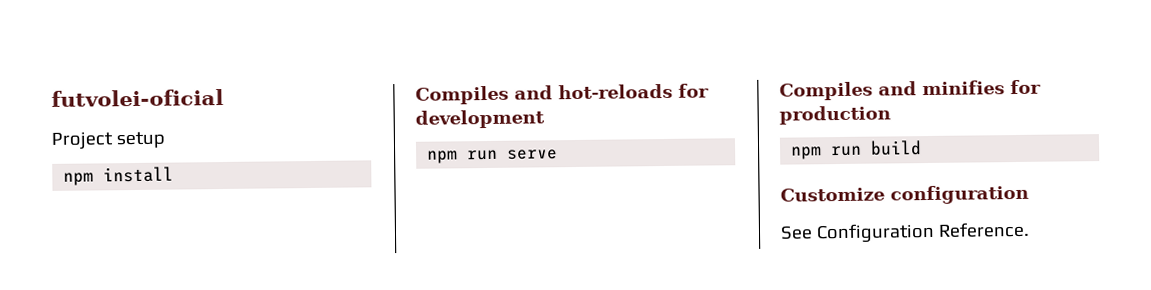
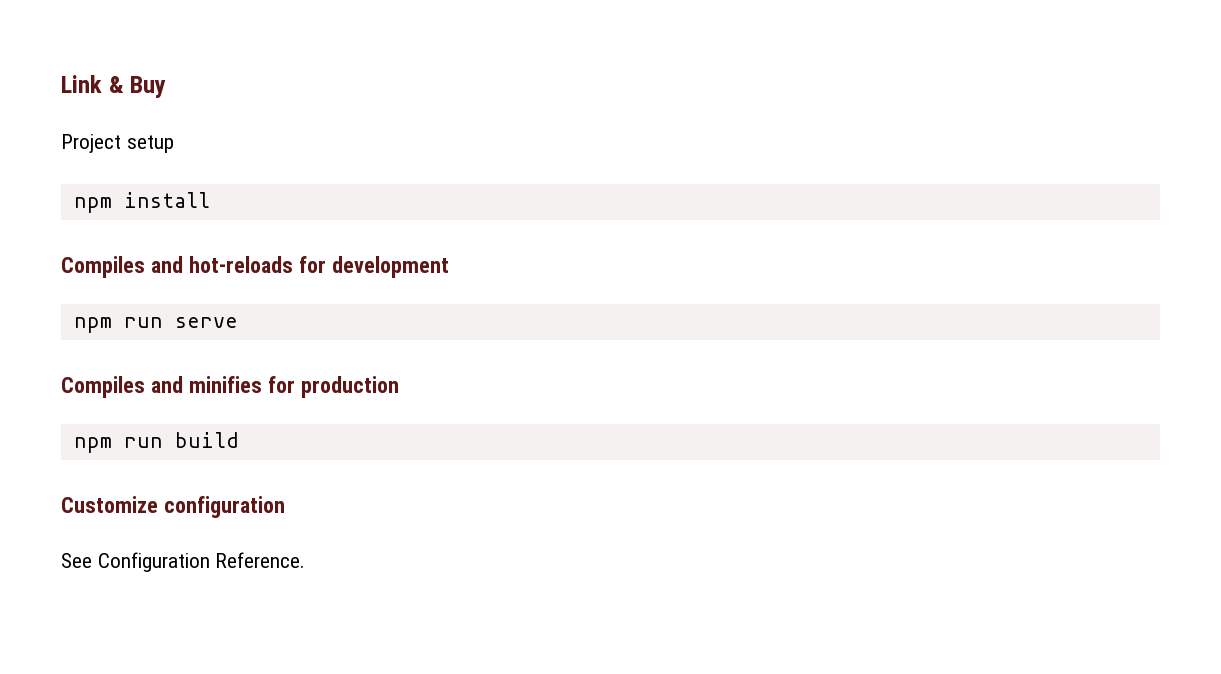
[51,88,224,107] futvolei-oficial -> [61,75,167,98] Link & Buy

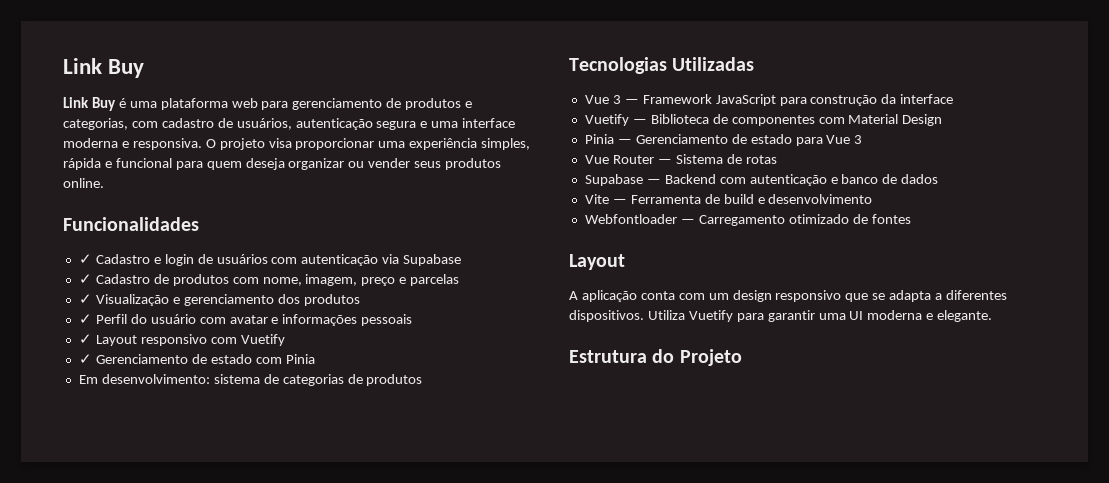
[61,75,124,93] Link & -> [63,58,102,74] Link
[61,134,174,153] [73,192,210,213] [61,256,449,278] [73,317,238,333] [61,376,399,398] [73,432,239,453] [61,496,285,518] [61,552,306,572] Project setup // npm install // Compiles and hot-reloads for development // npm run serve // Compiles and minifies for production // npm run build // Customize configuration // See Configuration Reference. -> [63,97,473,111] [63,118,516,130] [63,138,531,150] [63,158,502,170] [63,178,104,188] [63,217,199,231] [78,254,462,266] [78,274,460,286] [78,294,360,306] [78,314,413,326] [78,334,285,346] [78,354,315,364] [78,374,423,386] [569,57,755,74] [584,94,954,106] [584,114,943,126] [584,134,863,146] [584,154,777,164] [584,174,939,186] [584,194,873,204] [584,214,911,226] [569,254,625,270] [569,290,1008,302] [569,310,993,322] [569,349,742,366] Link Buy é uma plataforma web para gerenciamento de produtos e categorias, com cadastro de usuários, autenticação segura e uma interface moderna e responsiva. O projeto visa proporcionar uma experiência simples, rápida e funcional para quem deseja organizar ou vender seus produtos online. // Funcionalidades // ✓ Cadastro e login de usuários com autenticação via Supabase // ✓ Cadastro de produtos com nome, imagem, preço e parcelas // ✓ Visualização e gerenciamento dos produtos // ✓ Perfil do usuário com avatar e informações pessoais // ✓ Layout responsivo com Vuetify // ✓ Gerenciamento de estado com Pinia // Em desenvolvimento: sistema de categorias de produtos // Tecnologias Utilizadas // Vue 3 — Framework JavaScript para construção da interface // Vuetify — Biblioteca de componentes com Material Design // Pinia — Gerenciamento de estado para Vue 3 // Vue Router — Sistema de rotas // Supabase — Backend com autenticação e banco de dados // Vite — Ferramenta de build e desenvolvimento // Webfontloader — Carregamento otimizado de fontes // Layout // A aplicação conta com um design responsivo que se adapta a diferentes dispositivos. Utiliza Vuetify para garantir uma UI moderna e elegante. // Estrutura do Projeto

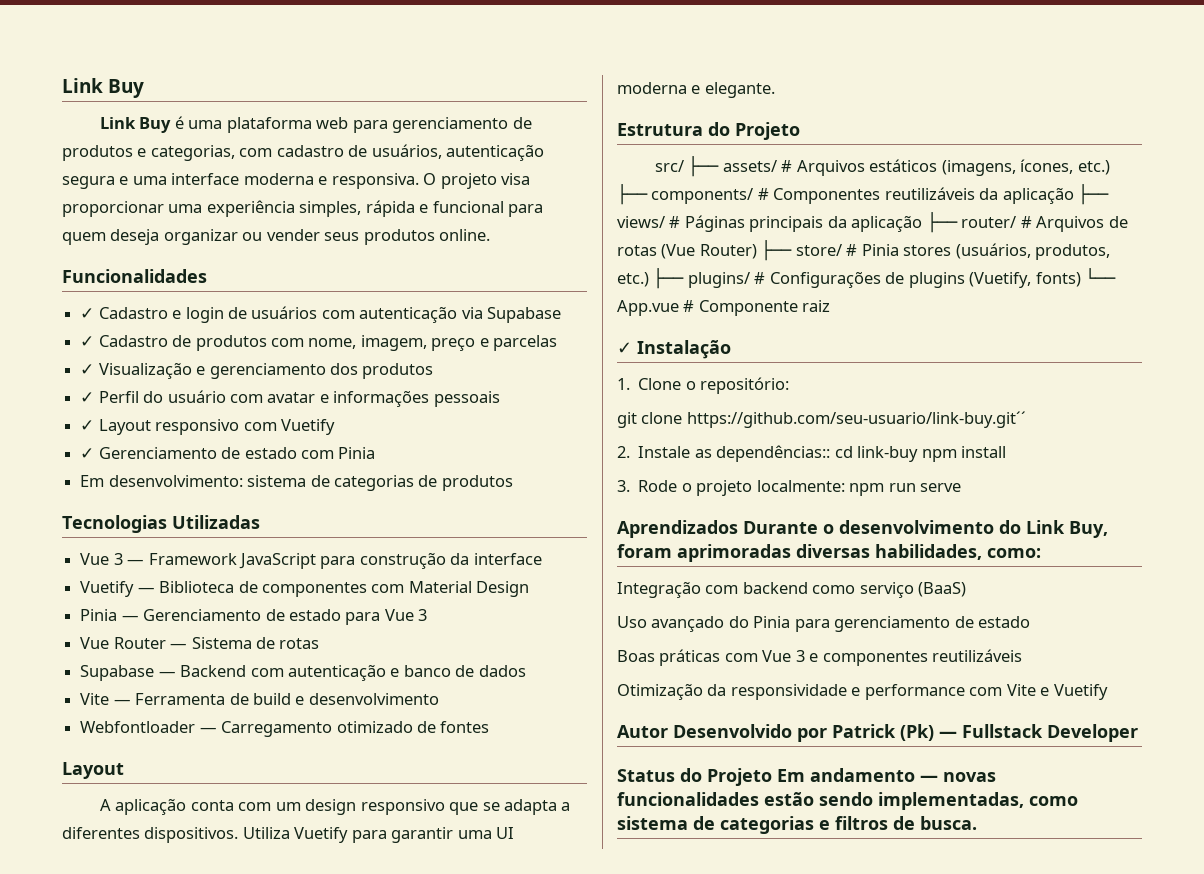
(742, 357) none -> [654,156,1110,177] [617,184,1110,205] [617,212,1128,233] [617,240,1111,261] [617,268,1117,289] [617,300,831,316] [617,340,731,359] [617,377,790,394] [617,411,1026,428] [617,445,1006,462] [617,480,961,496] [617,520,1108,538] [617,544,1041,562] [617,581,967,598] [617,616,1031,632] [617,649,1023,666] [617,683,1108,700] [617,724,1138,742] [617,768,996,786] [617,792,1078,810] [617,816,977,834] // src/ ├── assets/ # Arquivos estáticos (imagens, ícones, etc.) ├── components/ # Componentes reutilizáveis da aplicação ├── views/ # Páginas principais da aplicação ├── router/ # Arquivos de rotas (Vue Router) ├── store/ # Pinia stores (usuários, produtos, etc.) ├── plugins/ # Configurações de plugins (Vuetify, fonts) └── App.vue # Componente raiz // ✓ Instalação // 1. Clone o repositório: // git clone https://github.com/seu-usuario/link-buy.git´´ // 2. Instale as dependências:: cd link-buy npm install // 3. Rode o projeto localmente: npm run serve // Aprendizados Durante o desenvolvimento do Link Buy, foram aprimoradas diversas habilidades, como: // Integração com backend como serviço (BaaS) // Uso avançado do Pinia para gerenciamento de estado // Boas práticas com Vue 3 e componentes reutilizáveis // Otimização da responsividade e performance com Vite e Vuetify // Autor Desenvolvido por Patrick (Pk) — Fullstack Developer // Status do Projeto Em andamento — novas funcionalidades estão sendo implementadas, como sistema de categorias e filtros de busca.

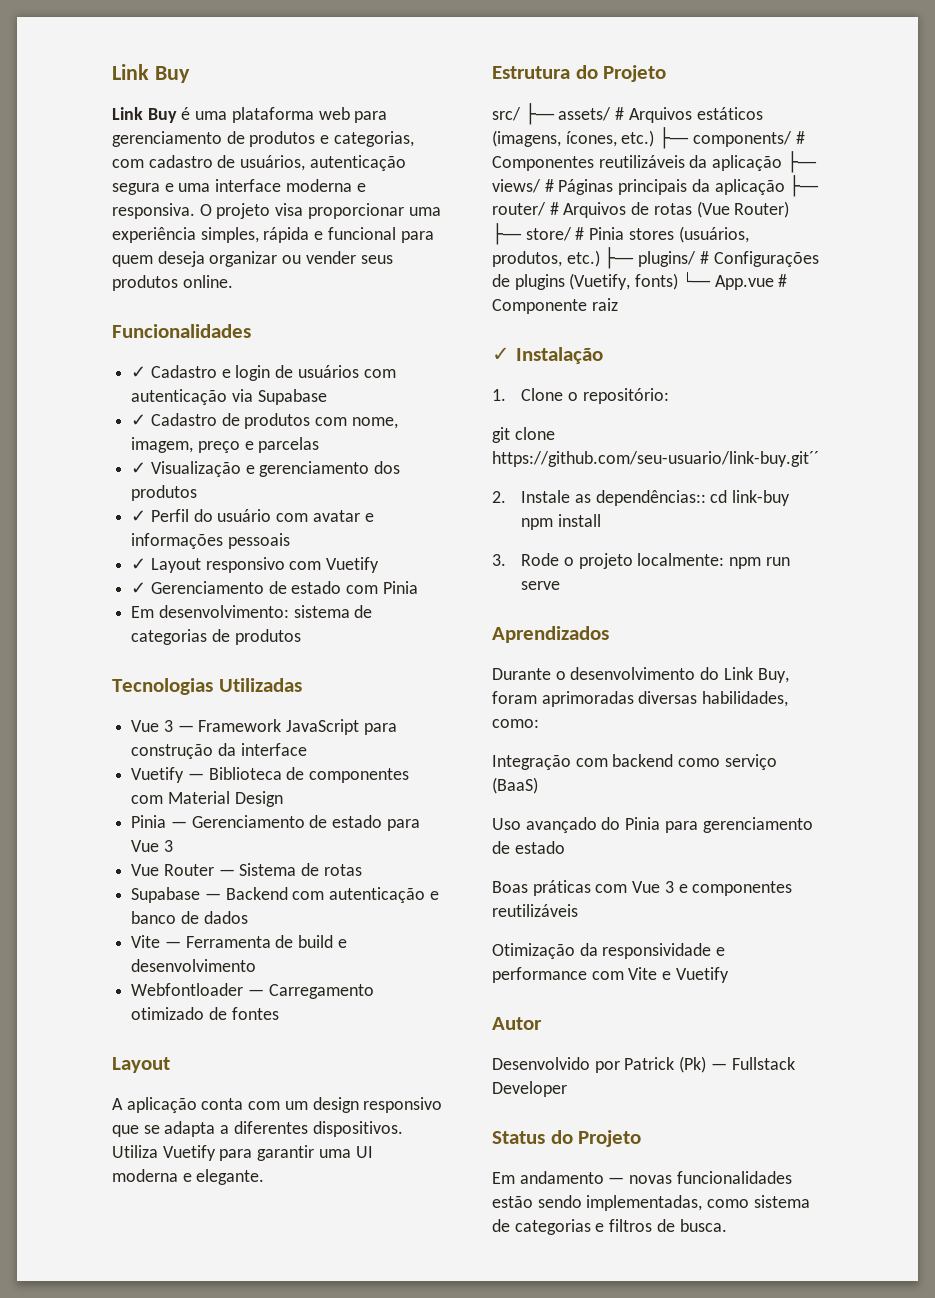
(738, 529) none -> (609, 634) //
(668, 731) none -> (542, 1023) //
(772, 777) none -> (642, 1138) //

